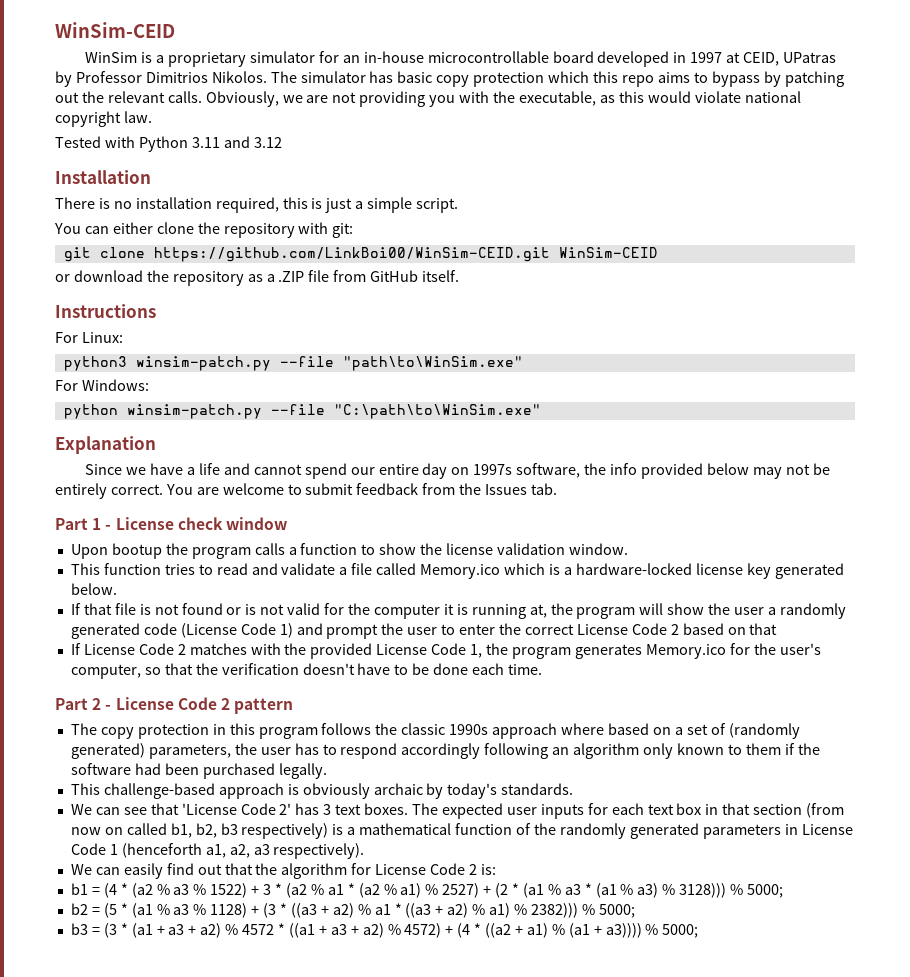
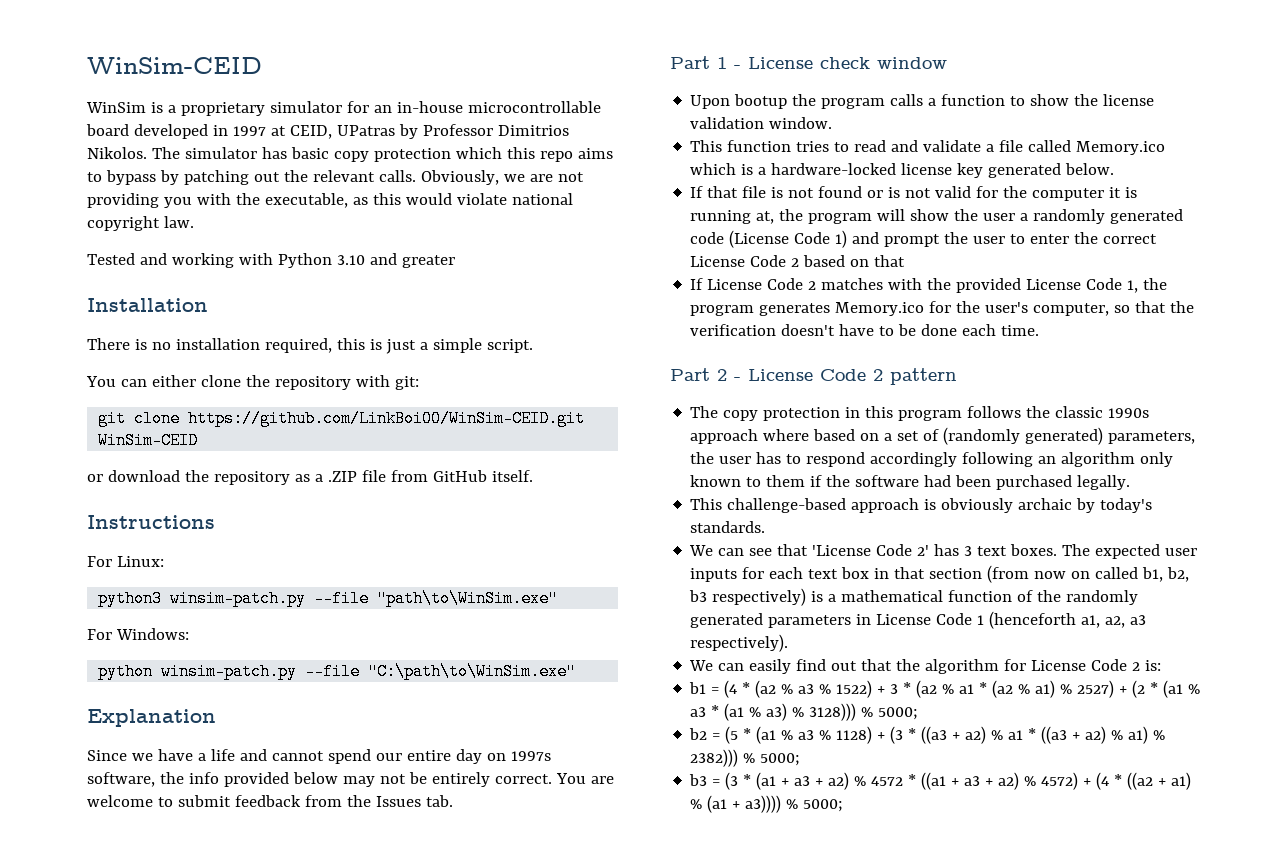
[104,136,282,152] with Python 3.11 and 3.12 -> [139,253,455,268] and working with Python 3.10 and greater

